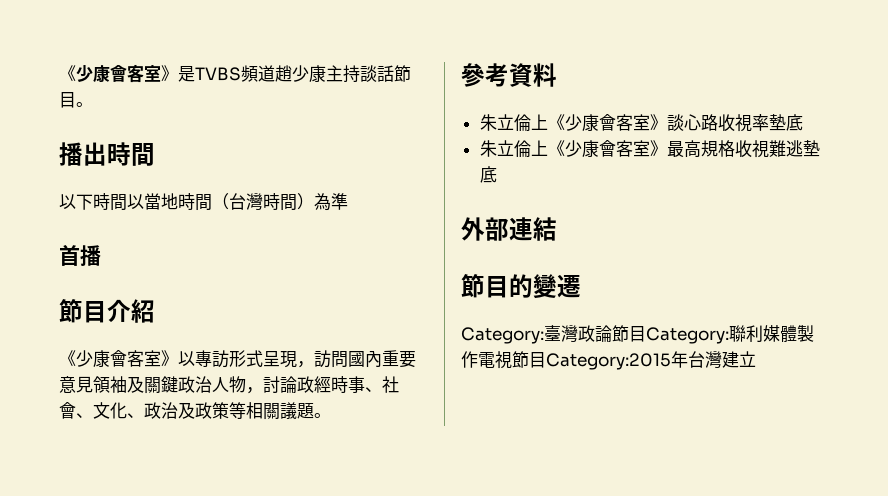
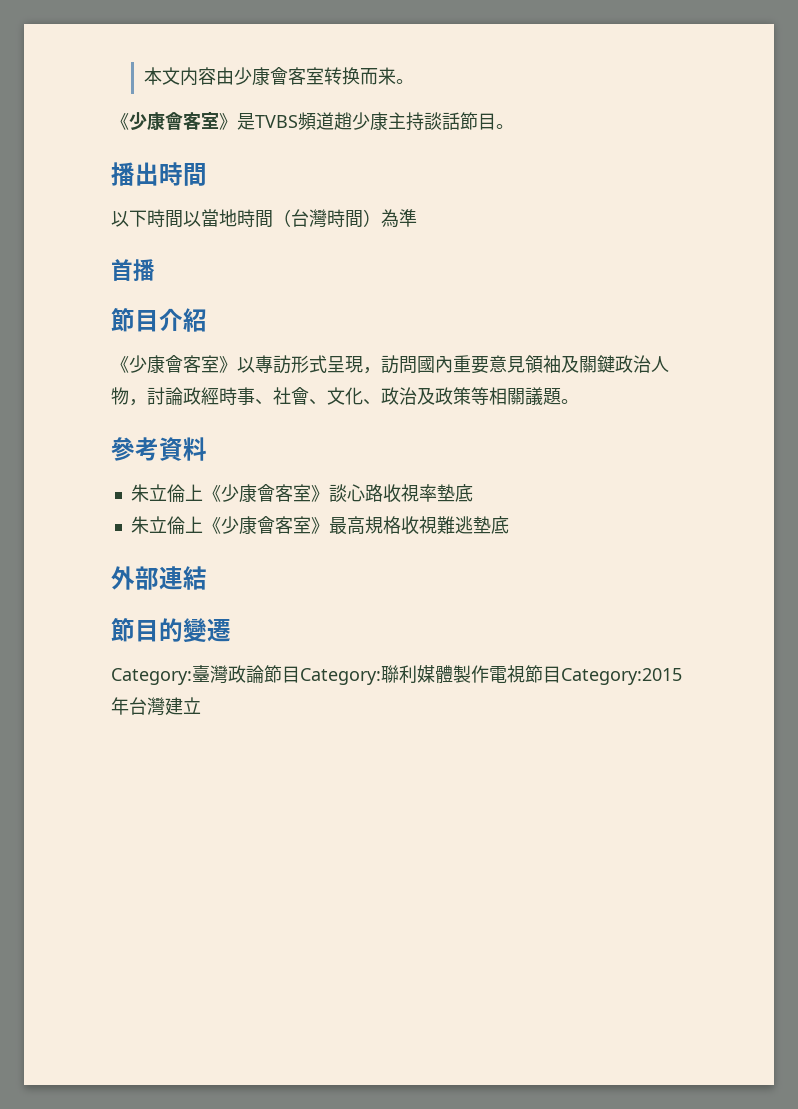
(59, 73) none -> [143,67,414,86] 本文内容由少康會客室转换而来。 //

